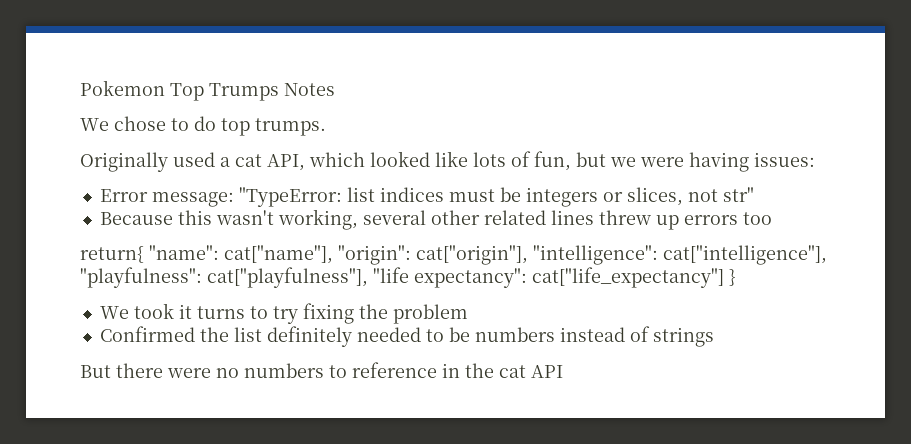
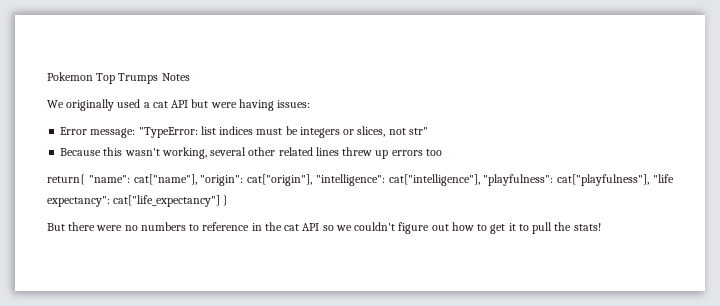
[114,116,326,136] [80,151,636,172] chose to do top trumps. // Originally used a cat API, which looked like lots of fun, but we -> [66,99,209,111] originally used a cat API but
[99,303,468,324] [99,326,714,347] // We took it turns to try fixing the problem // Confirmed the list definitely needed to be numbers instead of strings -> (229, 200) none
(563, 371) none -> [322,222,601,234] so we couldn't figure out how to get it to pull the stats!

